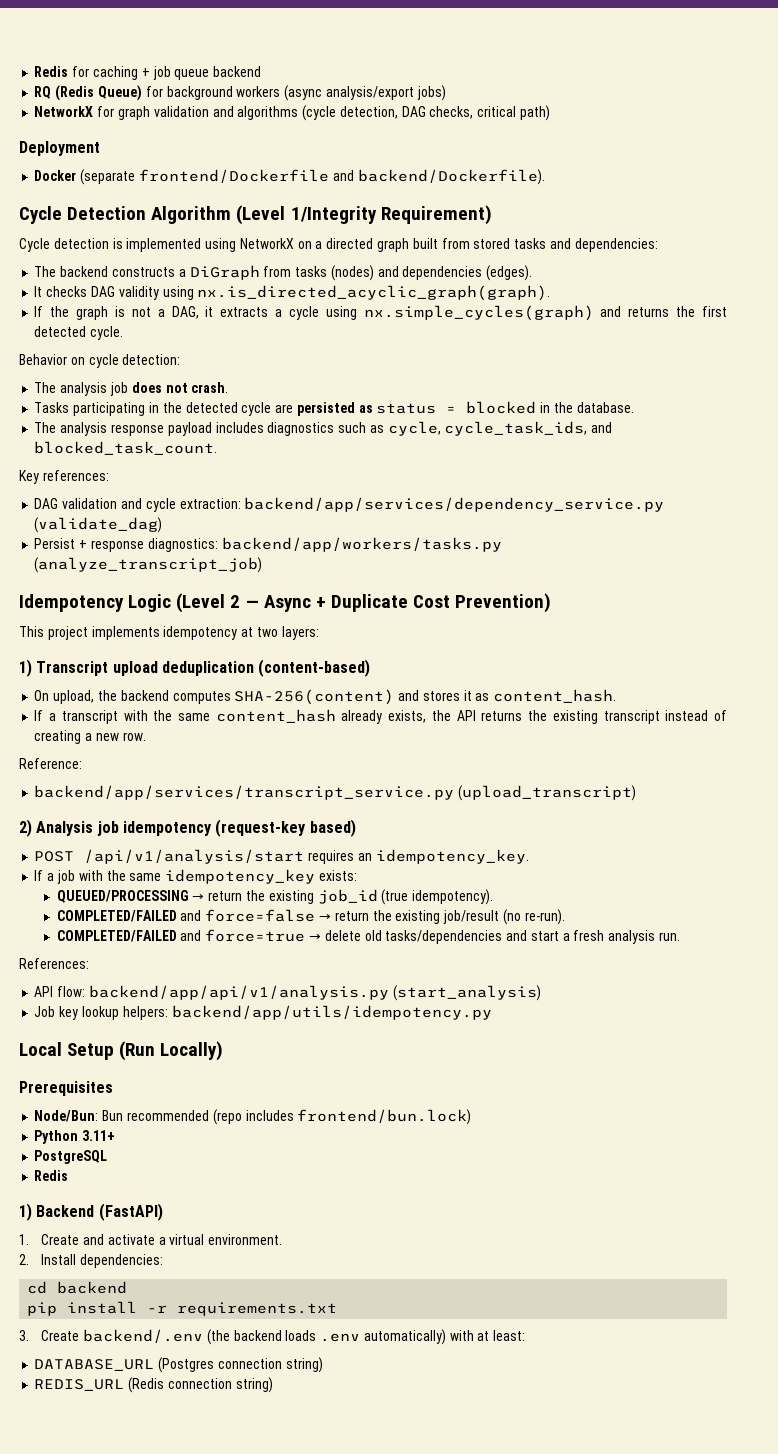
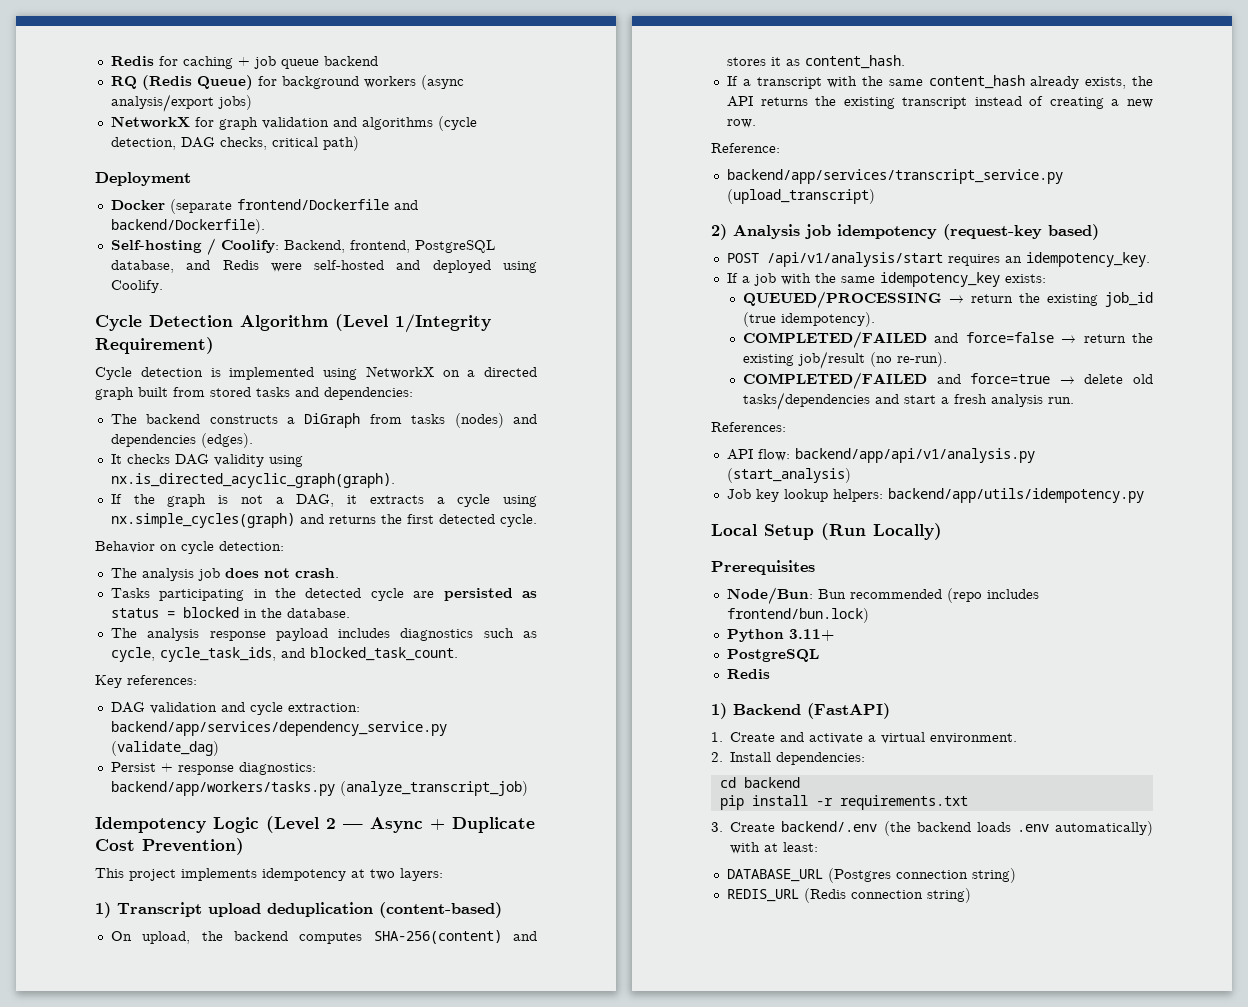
(545, 177) none -> [110,238,495,255] [110,260,537,273] [110,280,163,293] // Self-hosting / Coolify: Backend, frontend, PostgreSQL database, and Redis were self-hosted and deployed using Coolify.

